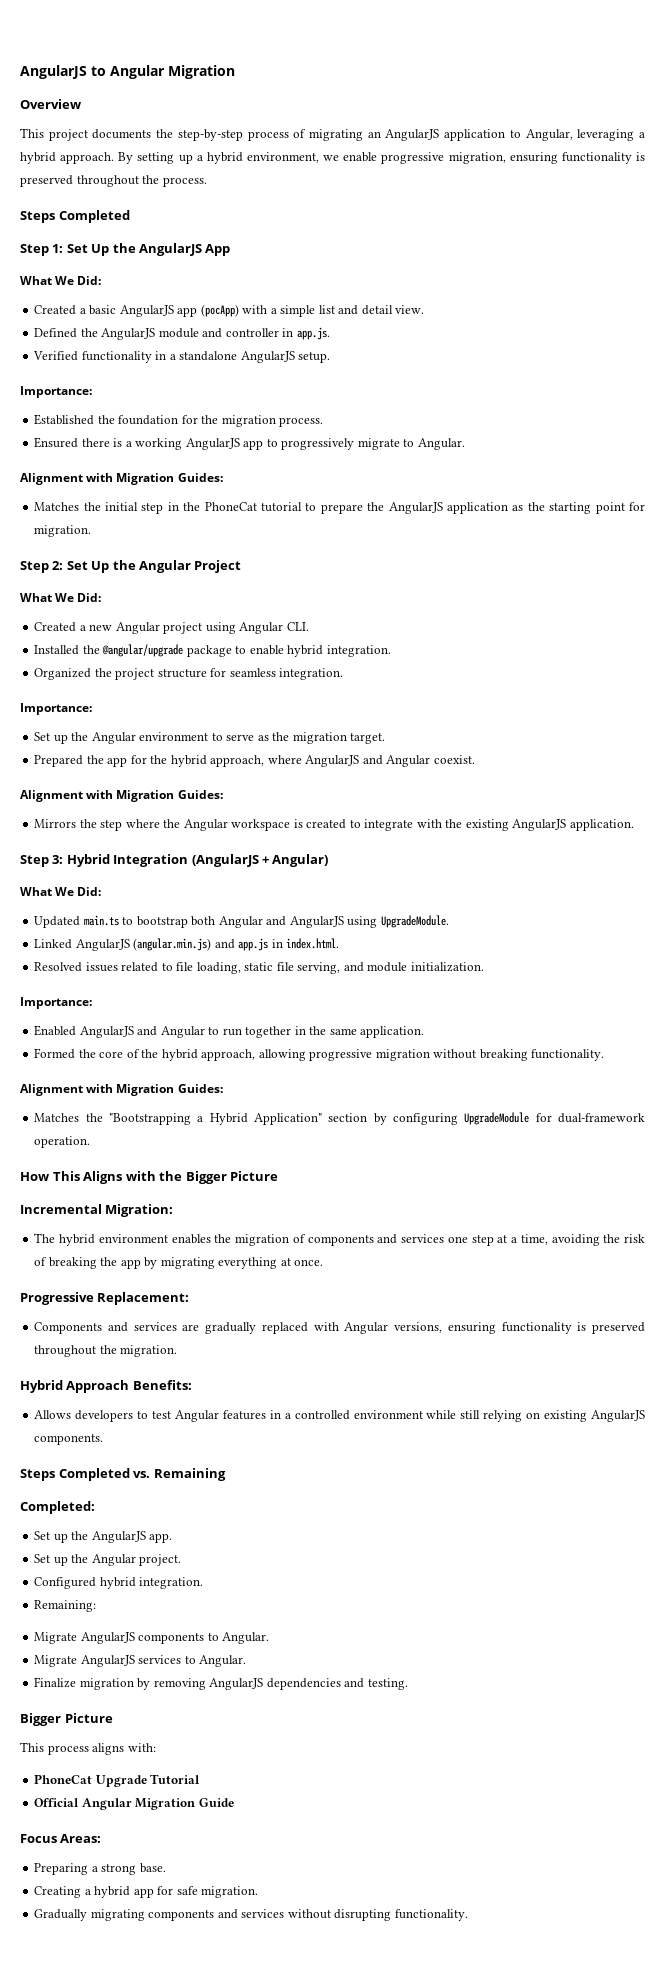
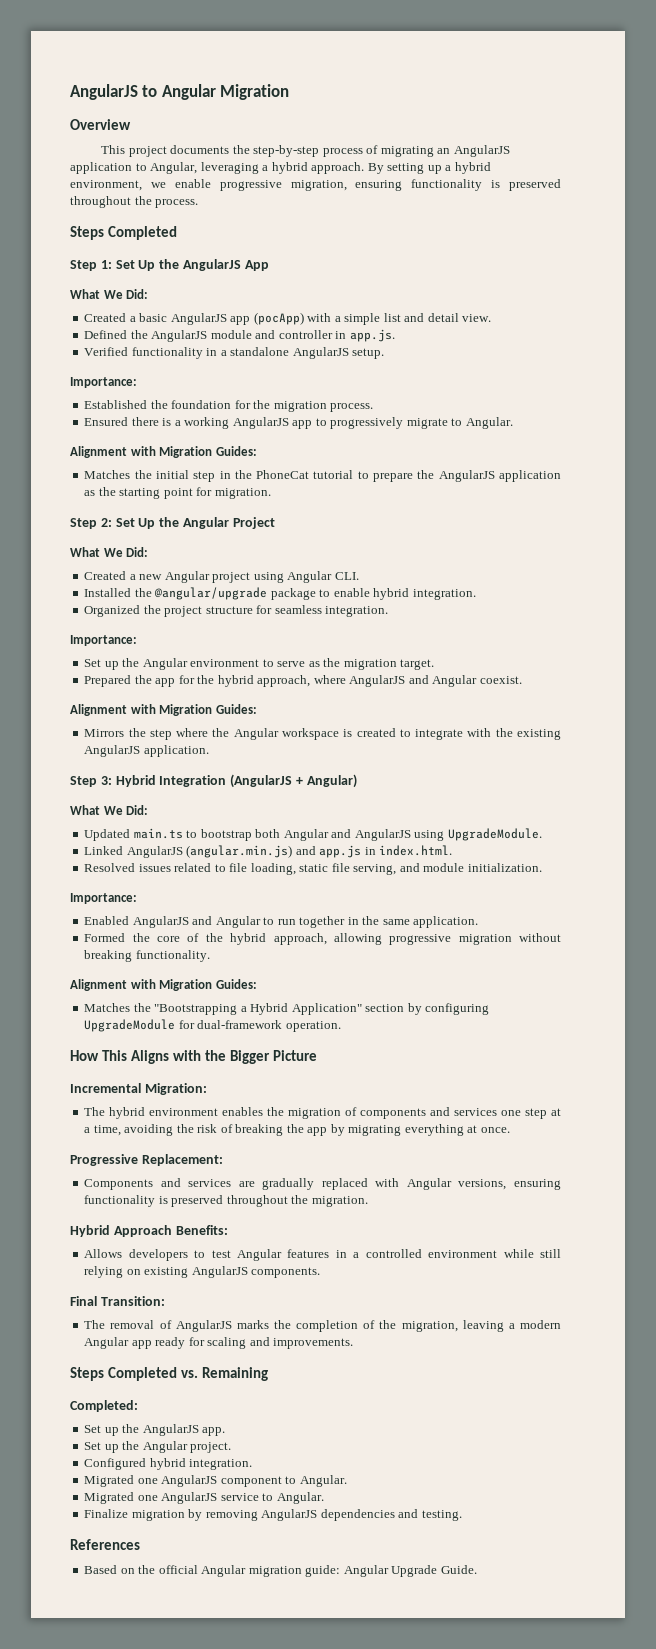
(104, 1439) none -> [70,1296,165,1306] [84,1320,561,1332] [84,1337,354,1349] // Final Transition: // The removal of AngularJS marks the completion of the migration, leaving a modern Angular app ready for scaling and improvements.
[34,1600,97,1612] [34,1632,270,1644] [34,1655,182,1667] Remaining: // Migrate AngularJS components to Angular. // Migrate AngularJS services -> [84,1475,347,1487] [84,1492,259,1504] Migrated one AngularJS component to Angular. // Migrated one AngularJS service
[20,1713,113,1726] [20,1742,156,1755] [34,1774,201,1787] [34,1798,234,1810] [20,1834,102,1843] [34,1863,166,1875] [34,1886,259,1898] [34,1909,468,1921] Bigger Picture // This process aligns with: // PhoneCat Upgrade Tutorial // Official Angular Migration Guide // Focus Areas: // Preparing a strong base. // Creating a hybrid app for safe migration. // Gradually migrating components and services without disrupting functionality. -> [70,1539,140,1550] [84,1565,477,1577] References // Based on the official Angular migration guide: Angular Upgrade Guide.

